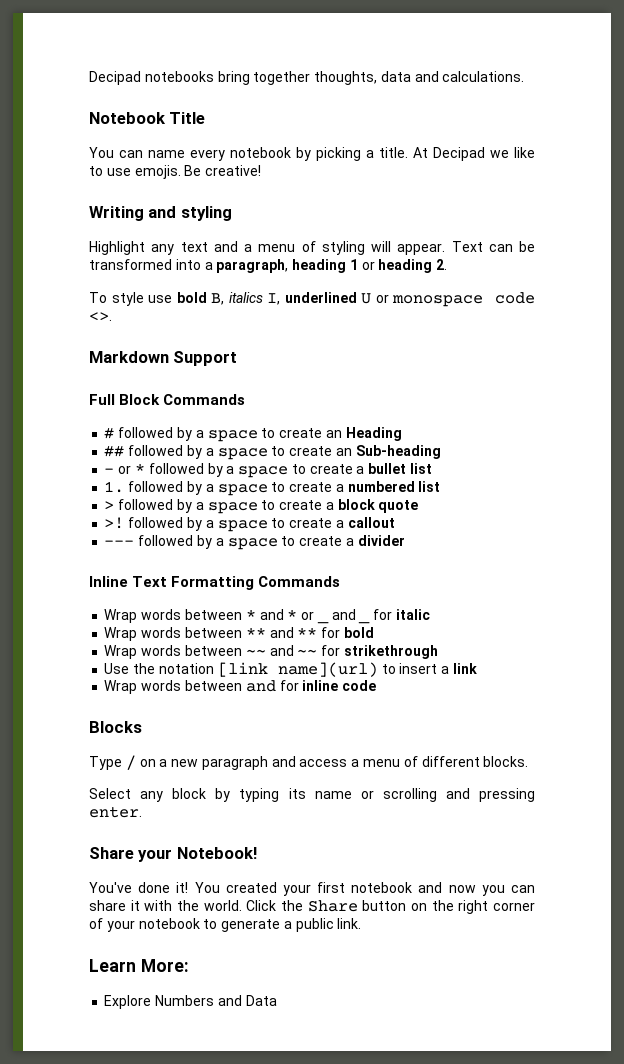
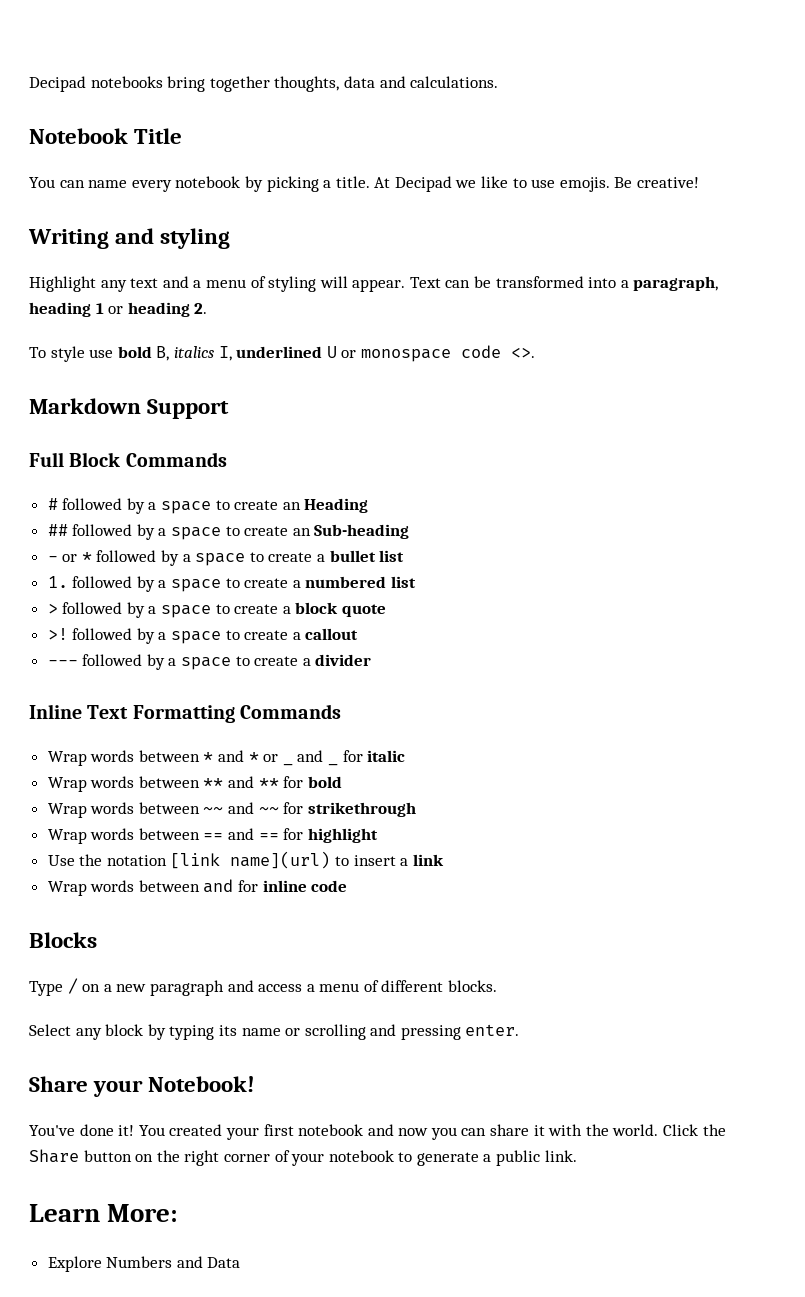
(438, 652) none -> [47,828,378,844] // Wrap words between == and == for highlight

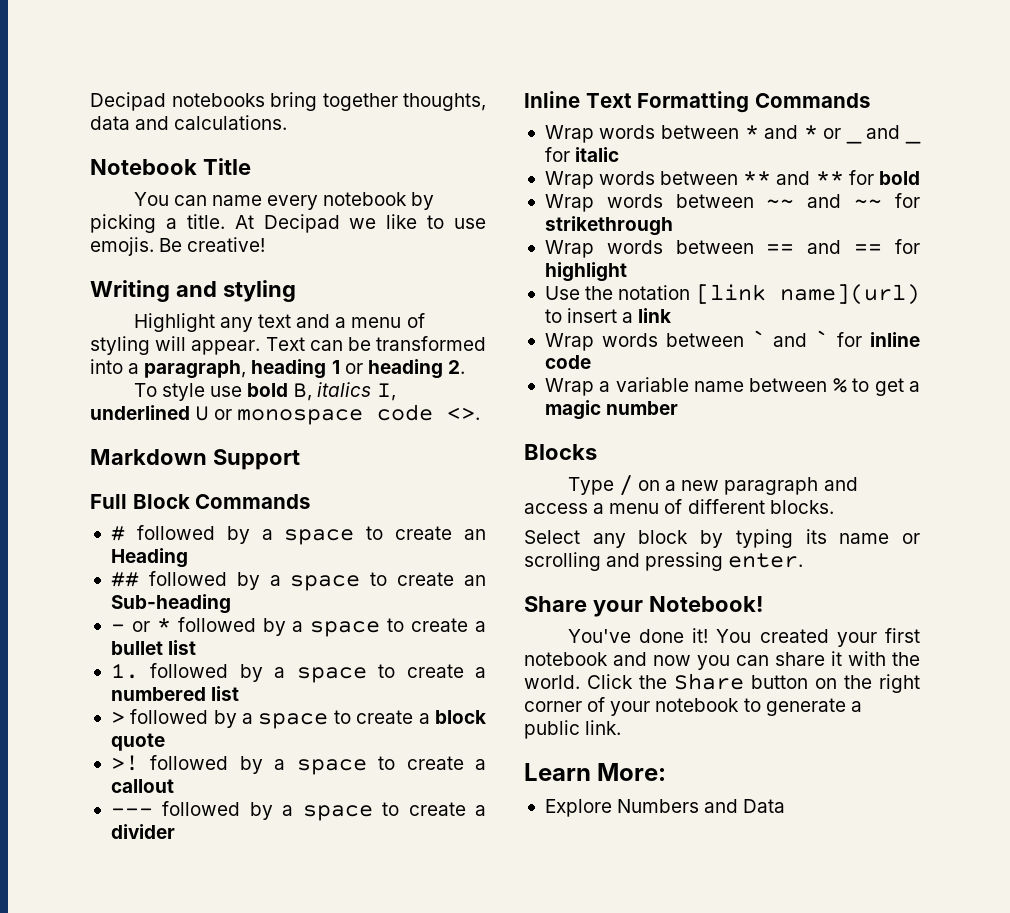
[203,879,234,893] and -> [751,330,830,347] ` and `
(348, 886) none -> [544,377,920,396] [544,400,679,420] // Wrap a variable name between % to get a magic number

